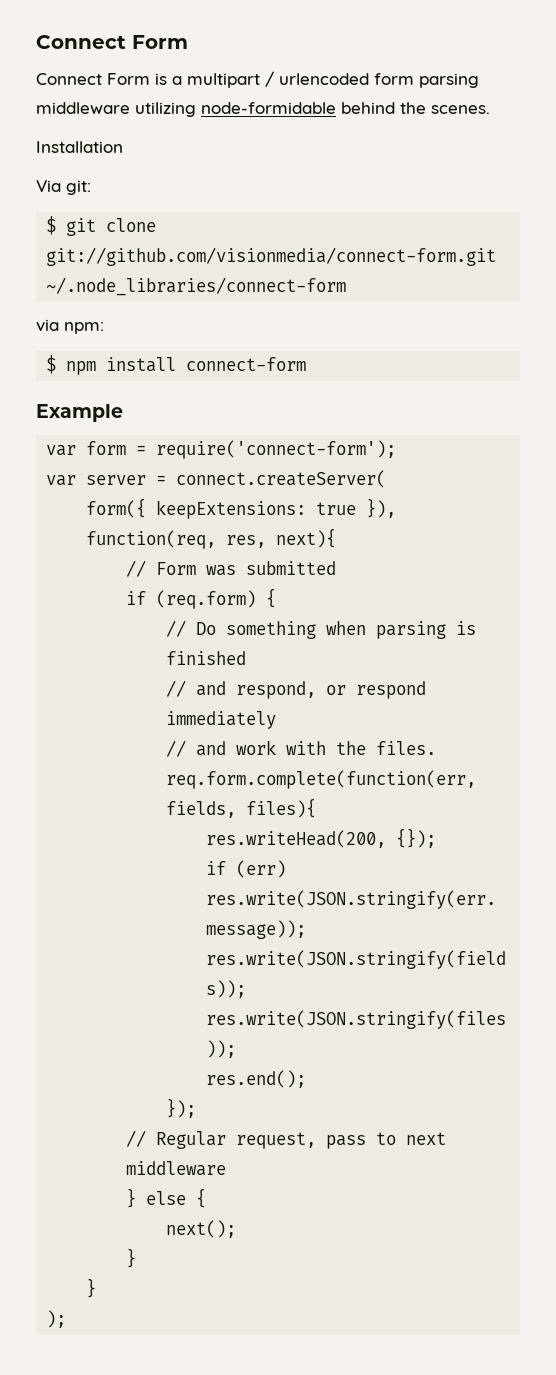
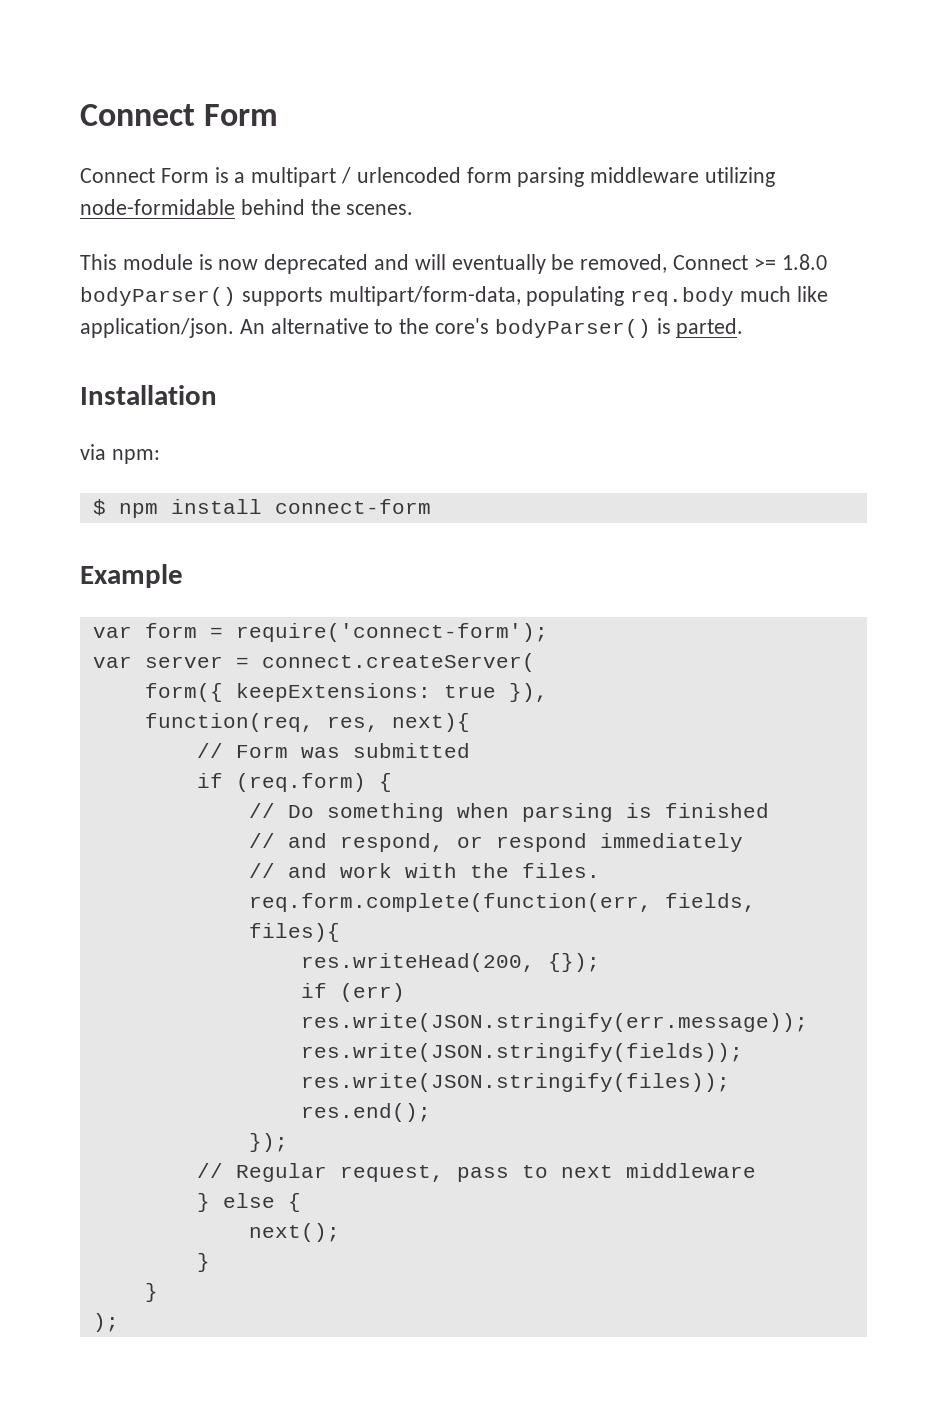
[36,141,123,153] [36,180,91,195] [46,216,157,236] [46,247,497,266] [46,277,347,296] Installation // Via git: // $ git clone git://github.com/visionmedia/connect-form.git ~/.node_libraries/connect-form -> [80,254,827,274] [80,286,828,306] [80,318,744,338] [80,385,217,405] This module is now deprecated and will eventually be removed, Connect >= 1.8.0 bodyParser() supports multipart/form-data, populating req.body much like application/json. An alternative to the core's bodyParser() is parted. // Installation

